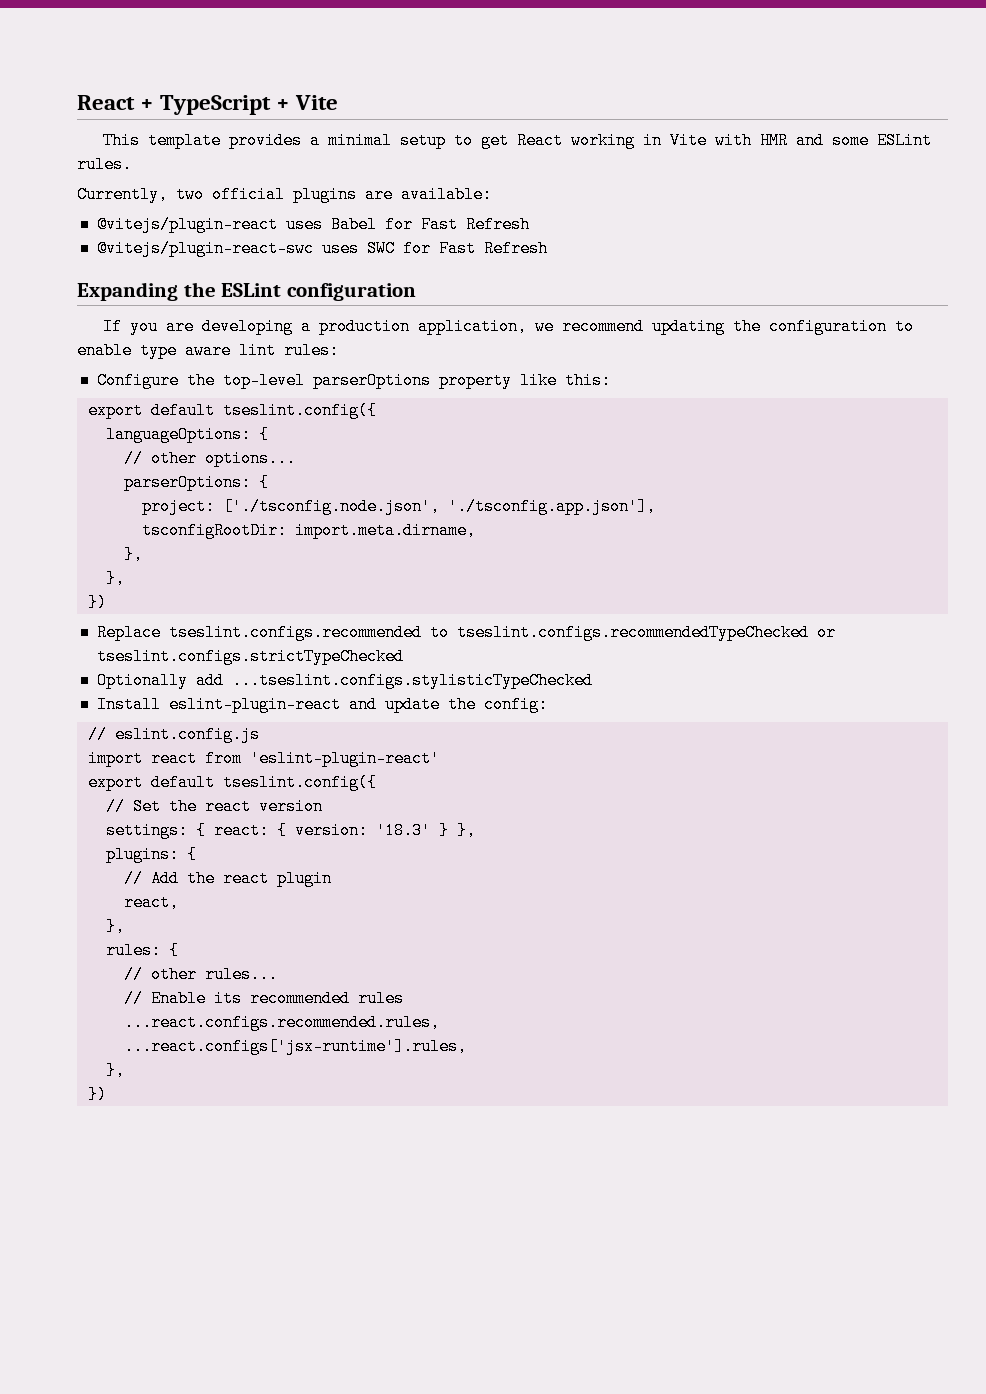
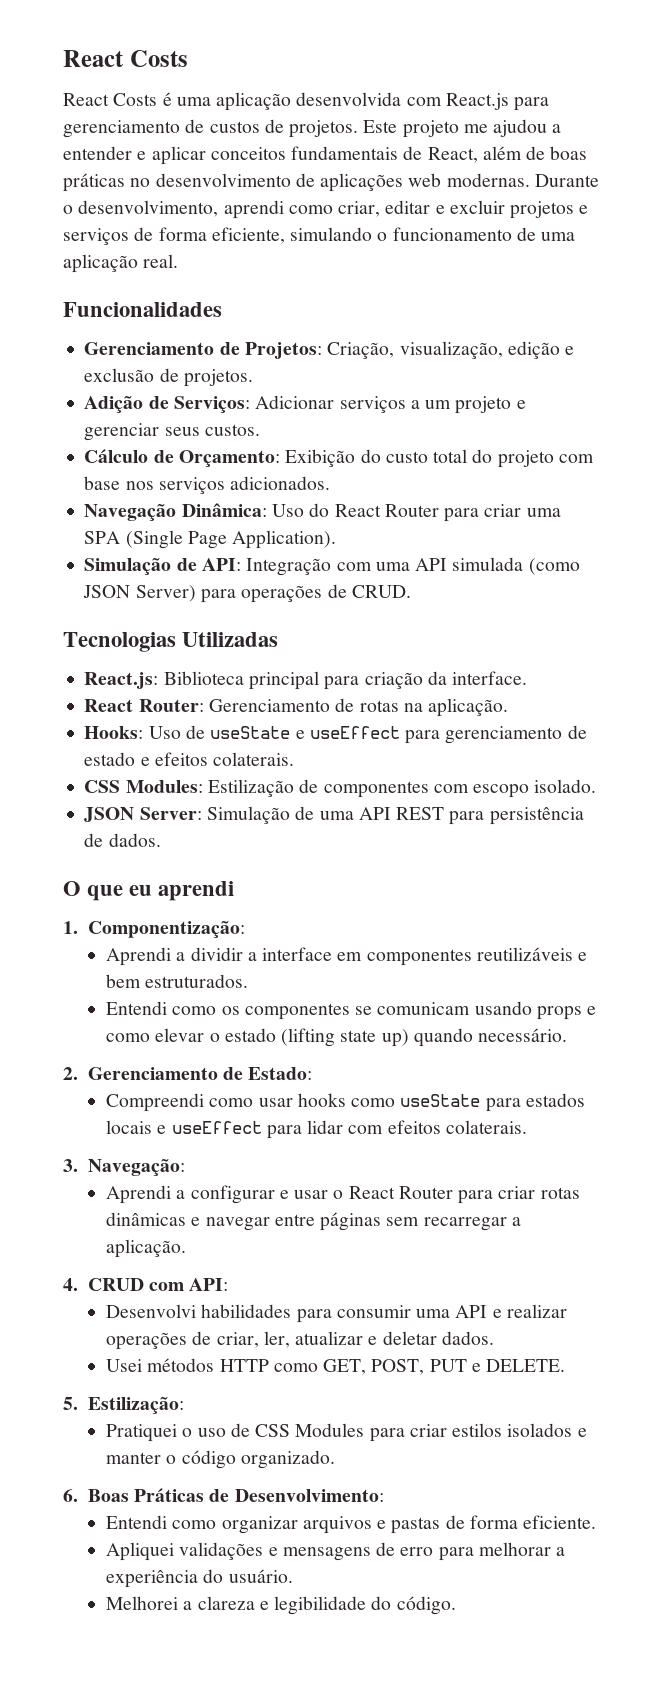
[77,95,339,115] [103,132,933,149] [77,156,132,173] [77,186,492,203] [96,216,530,233] [96,240,548,257] [77,282,416,301] [103,318,915,335] [77,342,339,359] [96,372,611,389] [87,402,377,419] [105,426,269,443] [123,450,296,467] [123,474,269,491] [141,498,656,515] [141,522,476,539] [123,546,143,563] [105,570,125,587] [87,594,107,611] [96,624,836,641] [96,648,404,665] [96,672,593,689] [96,696,548,713] [87,726,260,743] [87,750,440,767] [87,774,377,791] [105,798,323,815] [105,822,476,839] [105,846,197,863] [123,870,332,887] [123,894,179,911] [105,918,125,935] [105,942,179,959] [123,966,278,983] [123,990,404,1007] [123,1014,440,1031] [123,1038,467,1055] [105,1062,125,1079] [87,1086,107,1103] React + TypeScript + Vite // This template provides a minimal setup to get React working in Vite with HMR and some ESLint rules. // Currently, two official plugins are available: // @vitejs/plugin-react uses Babel for Fast Refresh // @vitejs/plugin-react-swc uses SWC for Fast Refresh // Expanding the ESLint configuration // If you are developing a production application, we recommend updating the configuration to enable type aware lint rules: // Configure the top-level parserOptions property like this: // export default tseslint.config({ // languageOptions: { // // other options... // parserOptions: { // project: ['./tsconfig.node.json', './tsconfig.app.json'], // tsconfigRootDir: import.meta.dirname, // }, // }, // }) // Replace tseslint.configs.recommended to tseslint.configs.recommendedTypeChecked or tseslint.configs.strictTypeChecked // Optionally add ...tseslint.configs.stylisticTypeChecked // Install eslint-plugin-react and update the config: // // eslint.config.js // import react from 'eslint-plugin-react' // export default tseslint.config({ // // Set the react version // settings: { react: { version: '18.3' } }, // plugins: { // // Add the react plugin // react, // }, // rules: { // // other rules... // // Enable its recommended rules // ...react.configs.recommended.rules, // ...react.configs['jsx-runtime'].rules, // }, // }) -> [63,50,188,67] [63,92,550,111] [63,119,562,138] [63,146,588,165] [63,173,599,192] [63,200,589,219] [63,227,576,245] [63,254,179,273] [63,302,222,317] [84,341,575,359] [84,368,253,387] [84,395,526,414] [84,423,260,441] [84,449,594,468] [84,476,331,494] [84,503,561,522] [84,530,337,549] [84,557,580,576] [83,584,411,603] [63,632,279,652] [84,671,528,690] [84,698,509,717] [84,725,587,744] [84,752,295,766] [84,779,597,798] [84,806,584,825] [84,833,161,847] [63,881,235,901] [63,921,245,938] [105,947,588,966] [105,974,249,988] [105,1001,597,1020] [105,1028,568,1047] [63,1067,313,1080] [105,1093,585,1112] [105,1120,527,1139] [63,1159,185,1176] [105,1185,580,1204] [105,1212,521,1231] [105,1239,186,1258] [63,1278,229,1291] [105,1304,567,1323] [105,1331,494,1350] [105,1358,566,1375] [63,1397,184,1414] [105,1423,587,1442] [105,1450,335,1469] [63,1488,384,1502] [105,1515,597,1534] [105,1542,566,1561] [105,1569,293,1588] [105,1596,456,1615] React Costs // React Costs é uma aplicação desenvolvida com React.js para gerenciamento de custos de projetos. Este projeto me ajudou a entender e aplicar conceitos fundamentais de React, além de boas práticas no desenvolvimento de aplicações web modernas. Durante o desenvolvimento, aprendi como criar, editar e excluir projetos e serviços de forma eficiente, simulando o funcionamento de uma aplicação real. // Funcionalidades // Gerenciamento de Projetos: Criação, visualização, edição e exclusão de projetos. // Adição de Serviços: Adicionar serviços a um projeto e gerenciar seus custos. // Cálculo de Orçamento: Exibição do custo total do projeto com base nos serviços adicionados. // Navegação Dinâmica: Uso do React Router para criar uma SPA (Single Page Application). // Simulação de API: Integração com uma API simulada (como JSON Server) para operações de CRUD. // Tecnologias Utilizadas // React.js: Biblioteca principal para criação da interface. // React Router: Gerenciamento de rotas na aplicação. // Hooks: Uso de useState e useEffect para gerenciamento de estado e efeitos colaterais. // CSS Modules: Estilização de componentes com escopo isolado. // JSON Server: Simulação de uma API REST para persistência de dados. // O que eu aprendi // 1. Componentização: // Aprendi a dividir a interface em componentes reutilizáveis e bem estruturados. // Entendi como os componentes se comunicam usando props e como elevar o estado (lifting state up) quando necessário. // 2. Gerenciamento de Estado: // Compreendi como usar hooks como useState para estados locais e useEffect para lidar com efeitos colaterais. // 3. Navegação: // Aprendi a configurar e usar o React Router para criar rotas dinâmicas e navegar entre páginas sem recarregar a aplicação. // 4. CRUD com API: // Desenvolvi habilidades para consumir uma API e realizar operações de criar, ler, atualizar e deletar dados. // Usei métodos HTTP como GET, POST, PUT e DELETE. // 5. Estilização: // Pratiquei o uso de CSS Modules para criar estilos isolados e manter o código organizado. // 6. Boas Práticas de Desenvolvimento: // Entendi como organizar arquivos e pastas de forma eficiente. // Apliquei validações e mensagens de erro para melhorar a experiência do usuário. // Melhorei a clareza e legibilidade do código.

